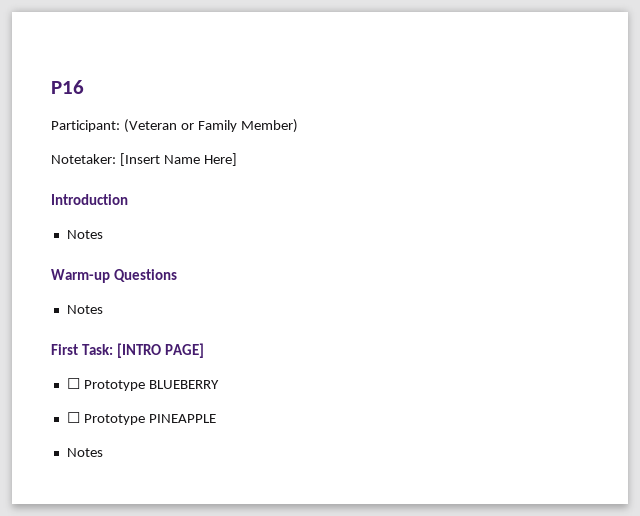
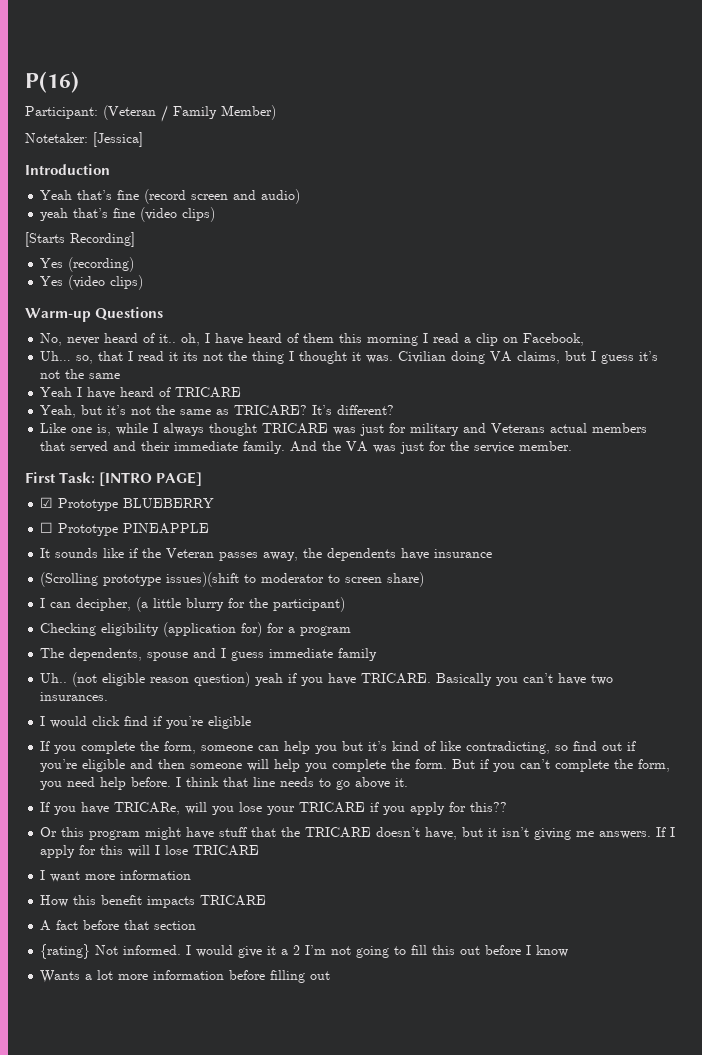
[51,80,84,94] P16 -> [25,71,79,93] P(16)
[180,123,194,130] or -> [161,105,168,122] /
[119,153,237,166] [51,194,128,205] [66,230,103,239] [51,269,177,283] [66,305,103,314] [Insert Name Here] // Introduction // Notes // Warm-up Questions // Notes -> [93,132,143,147] [25,164,110,175] [40,189,301,204] [40,207,216,222] [25,232,135,247] [40,257,135,272] [40,275,144,290] [25,307,164,322] [40,333,585,346] [40,351,659,364] [40,369,121,379] [40,387,242,399] [40,405,395,418] [40,423,648,436] [40,441,573,454] [Jessica] // Introduction // Yeah that’s fine (record screen and audio) // yeah that’s fine (video clips) // [Starts Recording] // Yes (recording) // Yes (video clips) // Warm-up Questions // No, never heard of it.. oh, I have heard of them this morning I read a clip on Facebook, // Uh… so, that I read it its not the thing I thought it was. Civilian doing VA claims, but I guess it’s not the same // Yeah I have heard of TRICARE // Yeah, but it’s not the same as TRICARE? It’s different? // Like one is, while I always thought TRICARE was just for military and Veterans actual members that served and their immediate family. And the VA was just for the service member.
[66,378,80,389] ☐ -> [40,497,54,508] ☑
[66,448,103,457] Notes -> [40,548,493,561] [40,572,425,587] [40,597,346,612] [40,622,352,637] [40,648,378,661] [40,672,614,687] [40,692,109,701] [40,716,252,729] [40,741,637,754] [40,759,671,772] [40,777,409,790] [40,802,508,815] [40,827,676,840] [40,845,260,858] [40,870,192,882] [40,895,267,908] [40,920,197,931] [40,944,569,959] [40,970,331,983] It sounds like if the Veteran passes away, the dependents have insurance // (Scrolling prototype issues)(shift to moderator to screen share) // I can decipher, (a little blurry for the participant) // Checking eligibility (application for) for a program // The dependents, spouse and I guess immediate family // Uh.. (not eligible reason question) yeah if you have TRICARE. Basically you can’t have two insurances. // I would click find if you’re eligible // If you complete the form, someone can help you but it’s kind of like contradicting, so find out if you’re eligible and then someone will help you complete the form. But if you can’t complete the form, you need help before. I think that line needs to go above it. // If you have TRICARe, will you lose your TRICARE if you apply for this?? // Or this program might have stuff that the TRICARE doesn’t have, but it isn’t giving me answers. If I apply for this will I lose TRICARE // I want more information // How this benefit impacts TRICARE // A fact before that section // {rating} Not informed. I would give it a 2 I’m not going to fill this out before I know // Wants a lot more information before filling out

